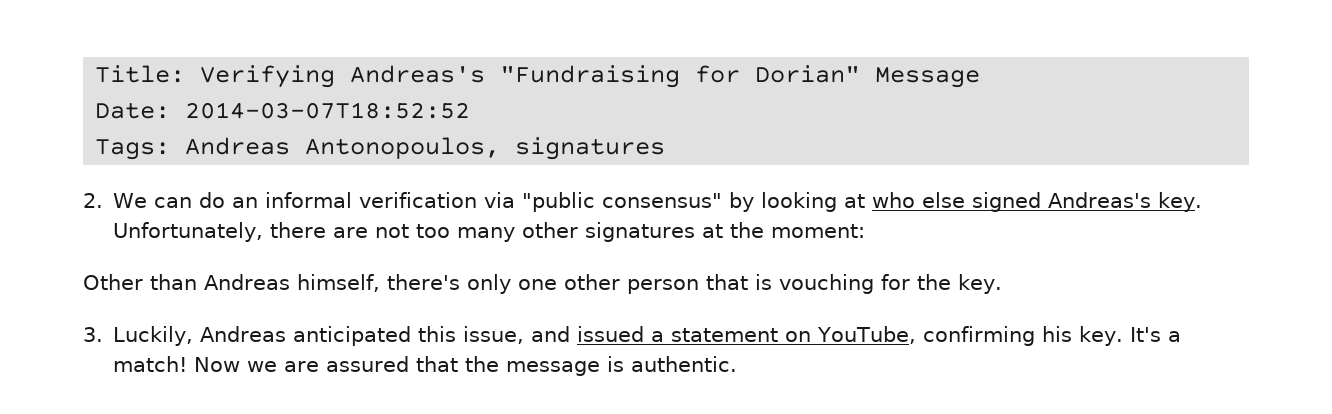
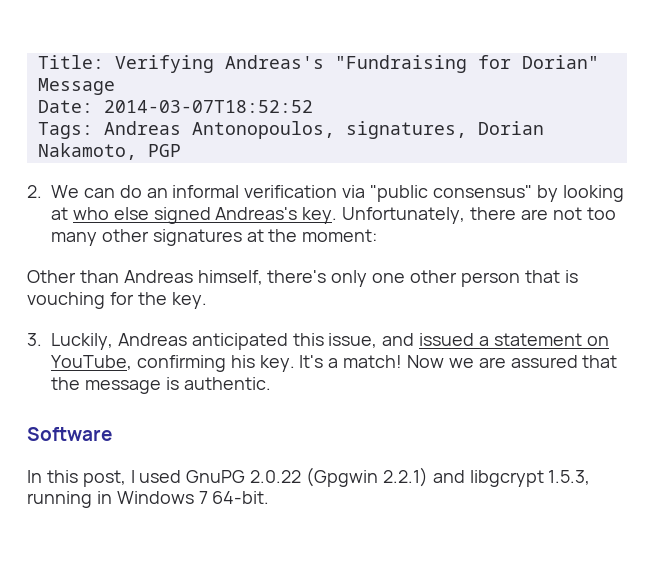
[515,137,666,160] signatures -> [345,121,544,139] [37,143,181,160] signatures, Dorian Nakamoto, PGP
(738, 364) none -> [27,427,112,441] [27,467,591,487] [27,491,270,508] // Software // In this post, I used GnuPG 2.0.22 (Gpgwin 2.2.1) and libgcrypt 1.5.3, running in Windows 7 64-bit.

